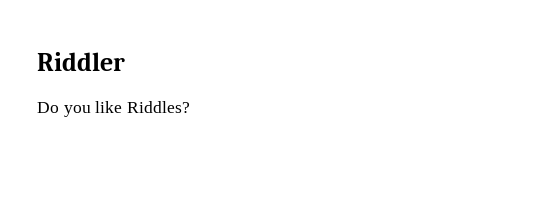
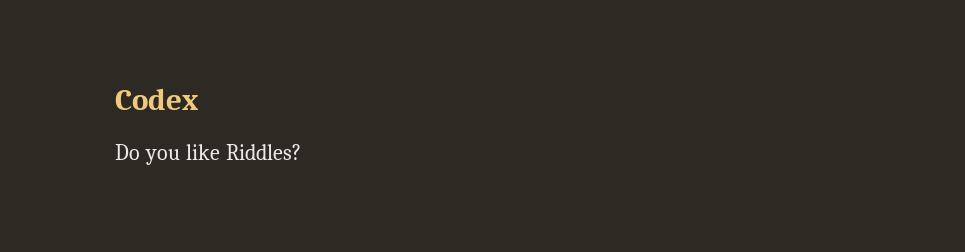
[37,52,125,71] Riddler -> [115,88,199,110] Codex

